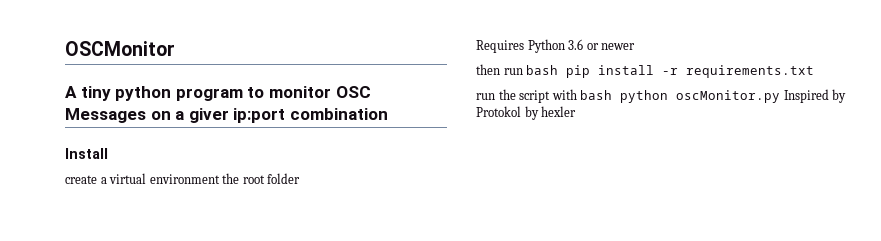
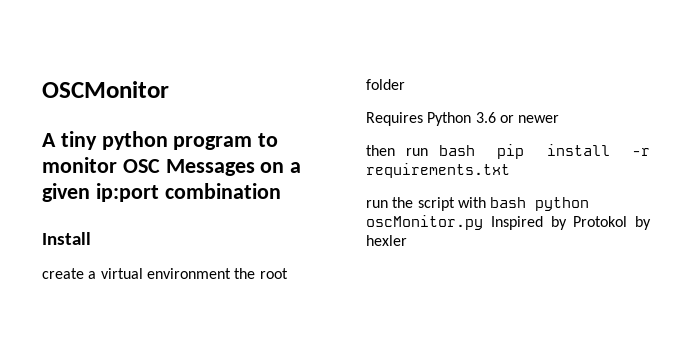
[188,108,229,123] giver -> [42,183,90,202] given

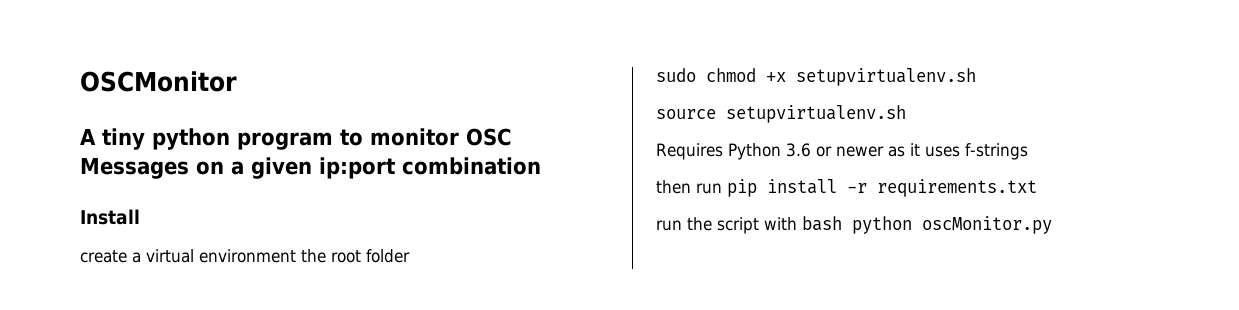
(405, 84) none -> [656,68,976,86] [656,105,906,123] // sudo chmod +x setupvirtualenv.sh // source setupvirtualenv.sh
(560, 119) none -> [888,143,1028,160] as it uses f-strings
[438,145,475,156] bash -> (722, 188) none
[490,216,651,230] [366,235,407,246] Inspired by Protokol by hexler -> (1052, 225) none

